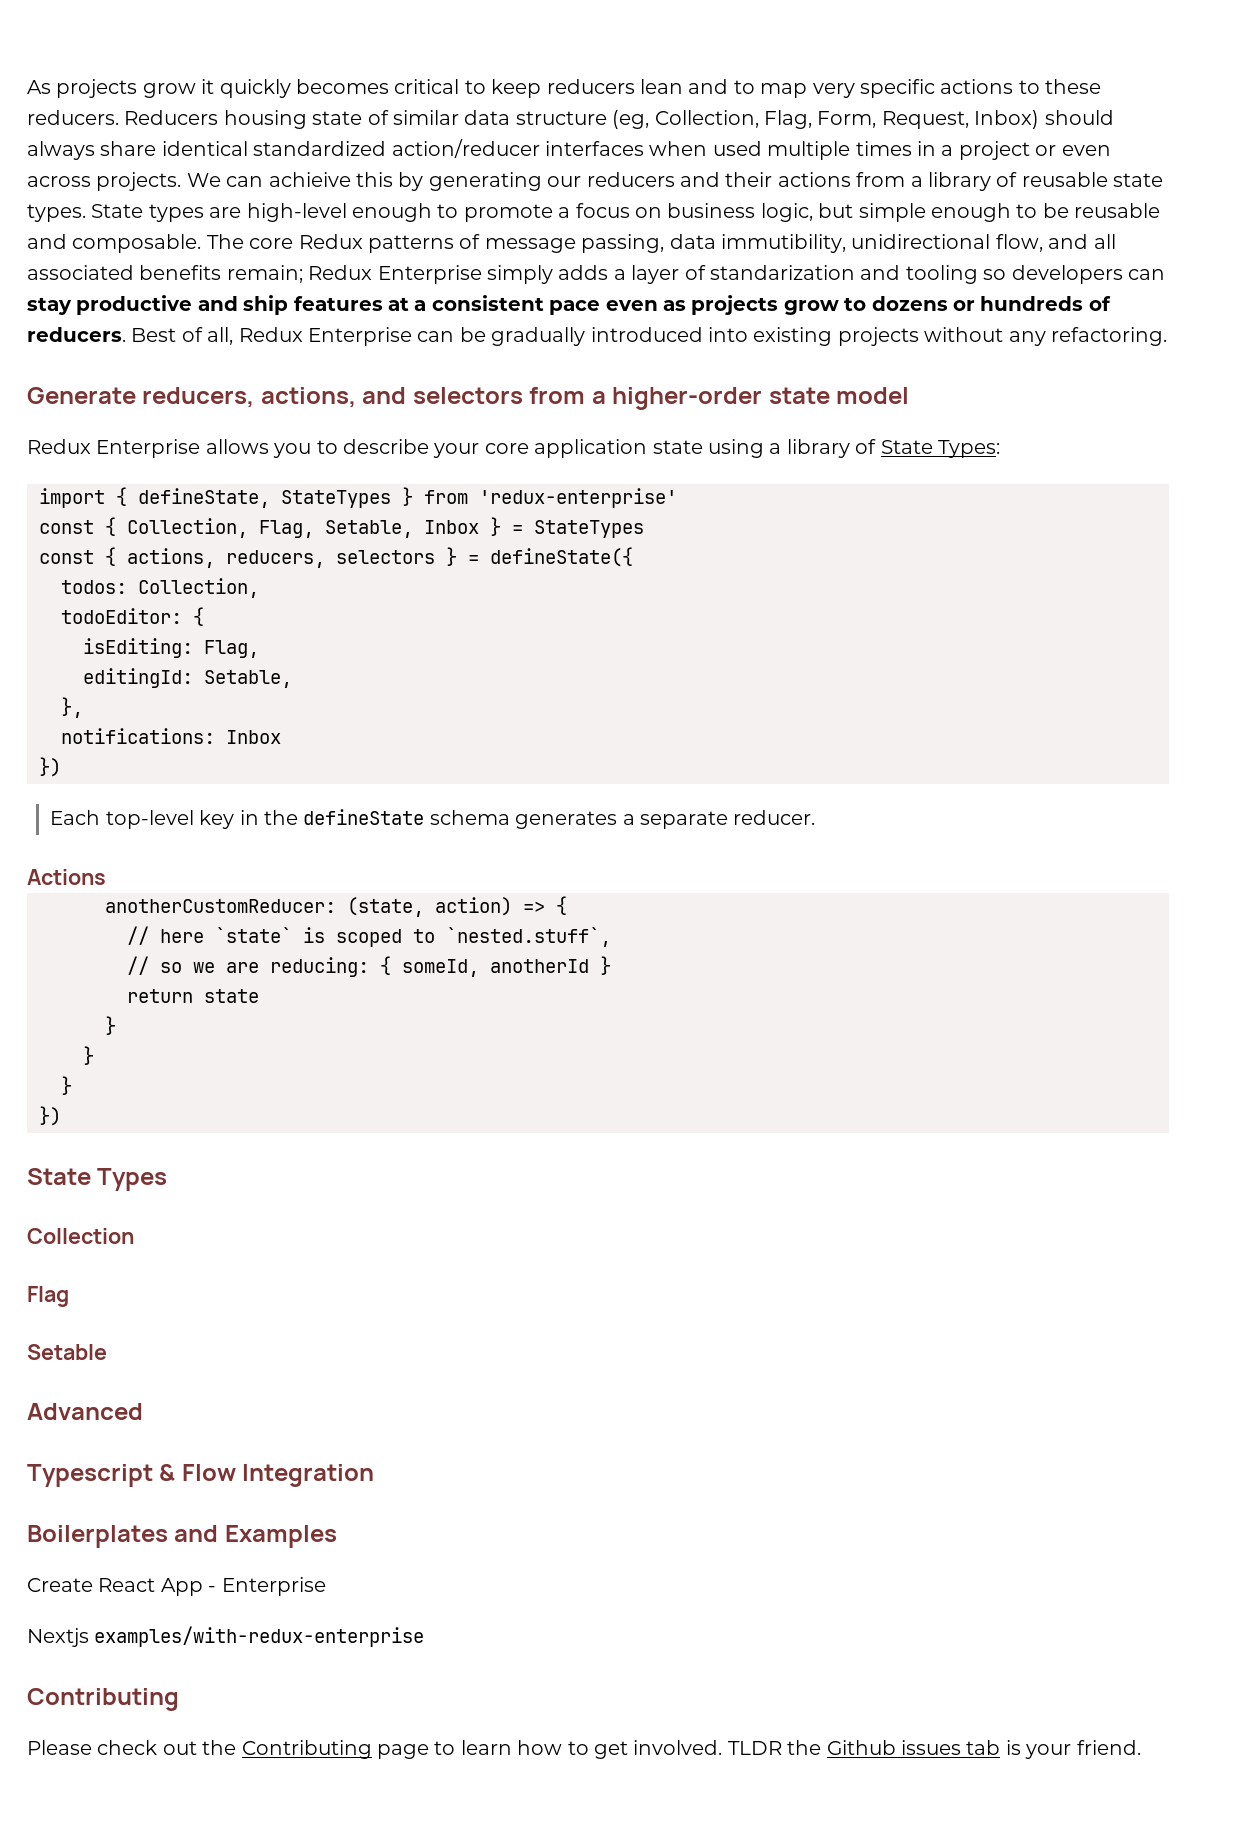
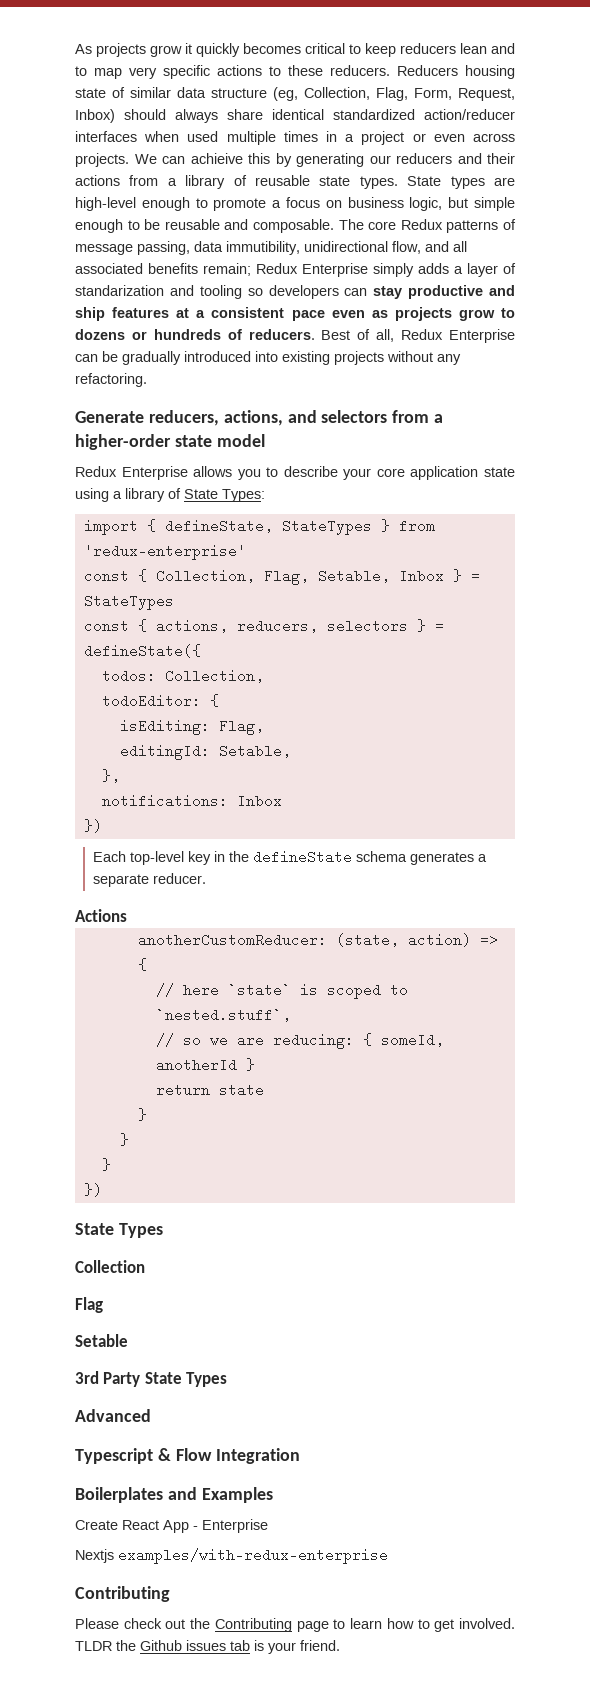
(107, 1352) none -> [75,1371,228,1387] // 3rd Party State Types

